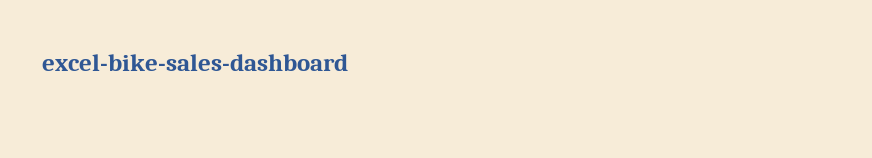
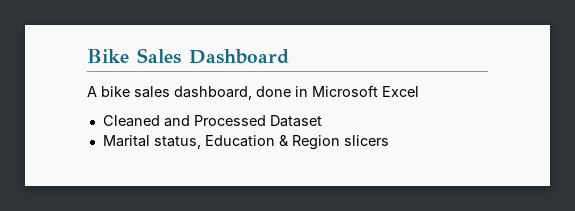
[42,54,348,71] excel-bike-sales-dashboard -> [87,48,289,64] [87,85,419,100] [102,115,322,127] [102,135,389,150] Bike Sales Dashboard // A bike sales dashboard, done in Microsoft Excel // Cleaned and Processed Dataset // Marital status, Education & Region slicers

